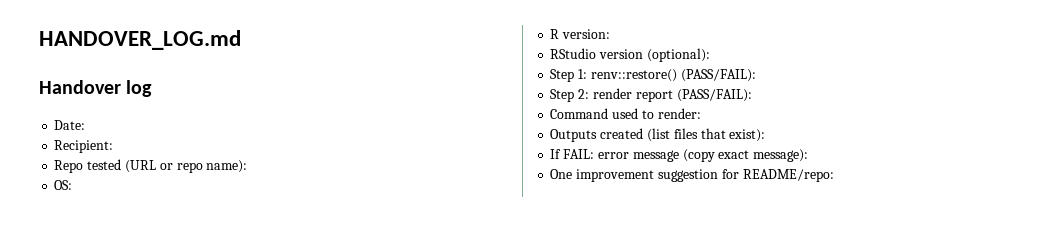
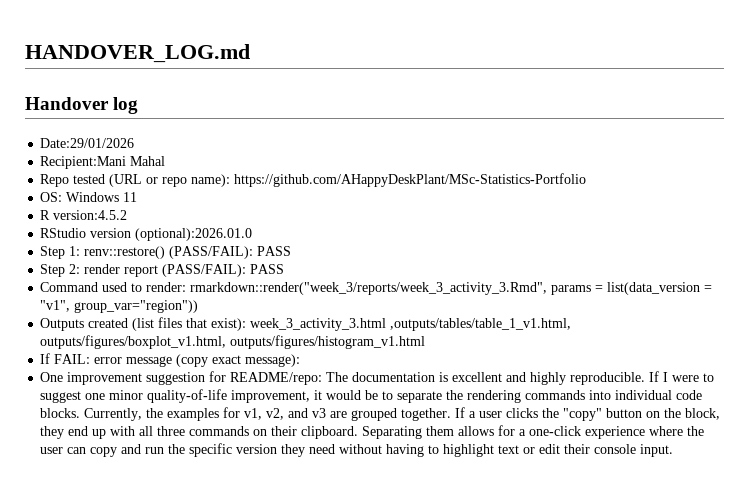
[54,120,86,130] [54,140,114,153] Date: // Recipient: -> [40,138,135,148] [40,156,166,169] Date:29/01/2026 // Recipient:Mani Mahal
(248, 166) none -> [234,173,587,187] https://github.com/AHappyDeskPlant/MSc-Statistics-Portfolio
(73, 185) none -> [66,192,138,202] Windows 11
[562,29,611,39] version: -> [53,210,128,220] version:4.5.2
[646,48,710,62] (optional): -> [135,228,253,241] (optional):2026.01.0
(756, 75) none -> [257,246,292,256] PASS
(752, 95) none -> [250,264,285,274] PASS
(701, 113) none -> [190,282,713,295] [40,300,199,313] rmarkdown::render("week_3/reports/week_3_activity_3.Rmd", params = list(data_version = "v1", group_var="region"))
(766, 135) none -> [250,318,572,331] [40,335,426,349] week_3_activity_3.html ,outputs/tables/table_1_v1.html, outputs/figures/boxplot_v1.html, outputs/figures/histogram_v1.html
(834, 175) none -> [326,371,715,385] [40,389,703,403] [40,407,721,421] [40,425,705,439] [40,443,674,457] The documentation is excellent and highly reproducible. If I were to suggest one minor quality-of-life improvement, it would be to separate the rendering commands into individual code blocks. Currently, the examples for v1, v2, and v3 are grouped together. If a user clicks the "copy" button on the block, they end up with all three commands on their clipboard. Separating them allows for a one-click experience where the user can copy and run the specific version they need without having to highlight text or edit their console input.

